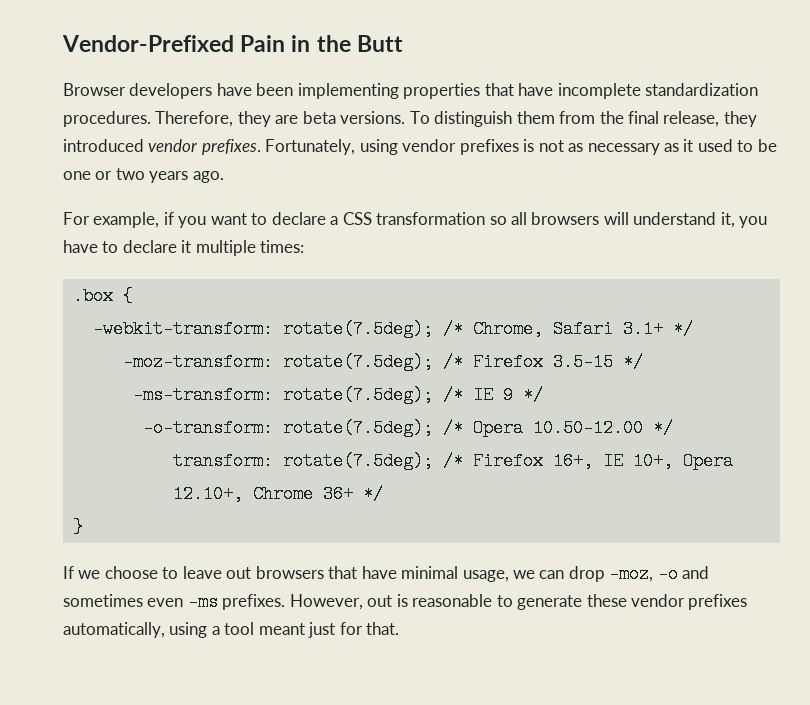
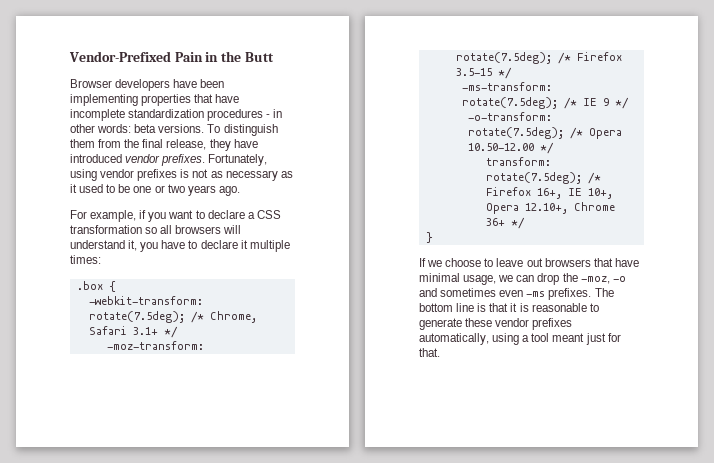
[63,111,299,127] procedures. Therefore, they are -> [207,109,283,121] [70,124,132,133] procedures - in other words:
(757, 119) none -> [233,139,258,148] have
(605, 574) none -> [562,273,578,282] the
[289,594,393,610] However, out -> [594,288,614,297] [419,303,518,312] The bottom line is that it

